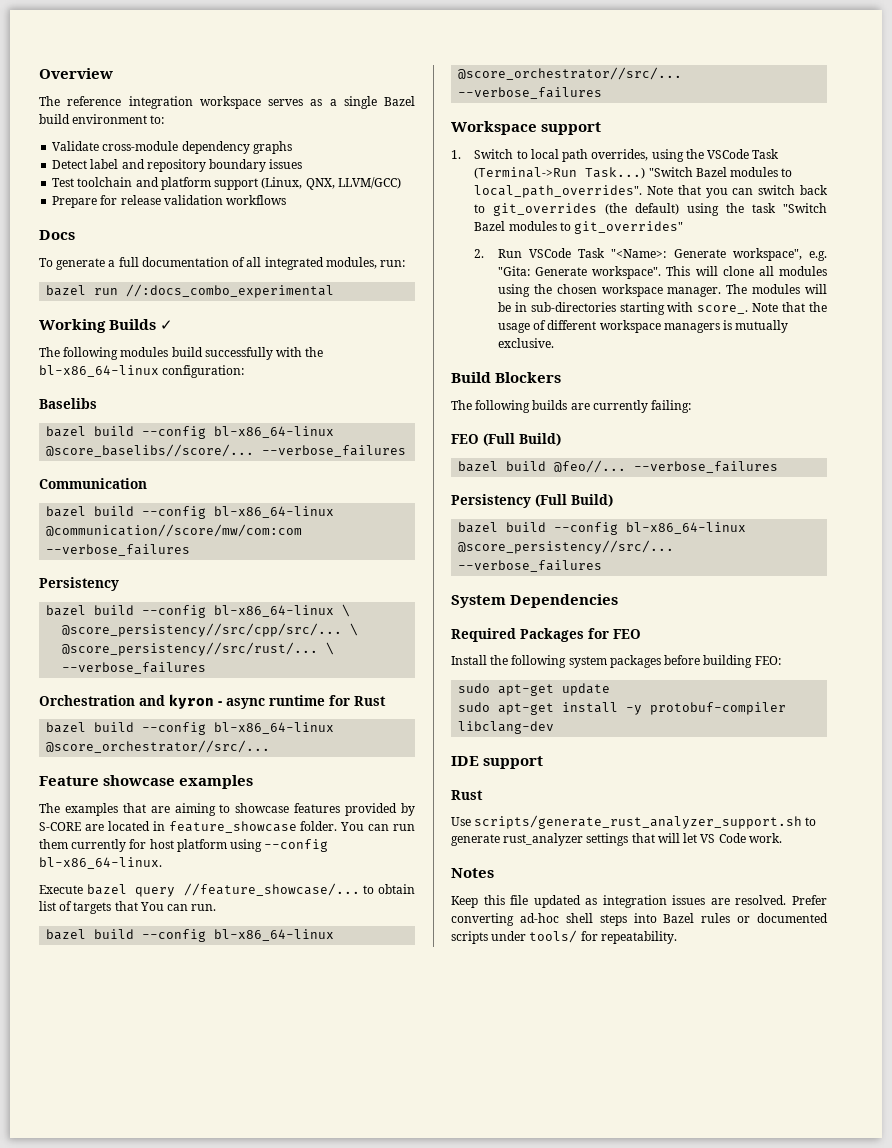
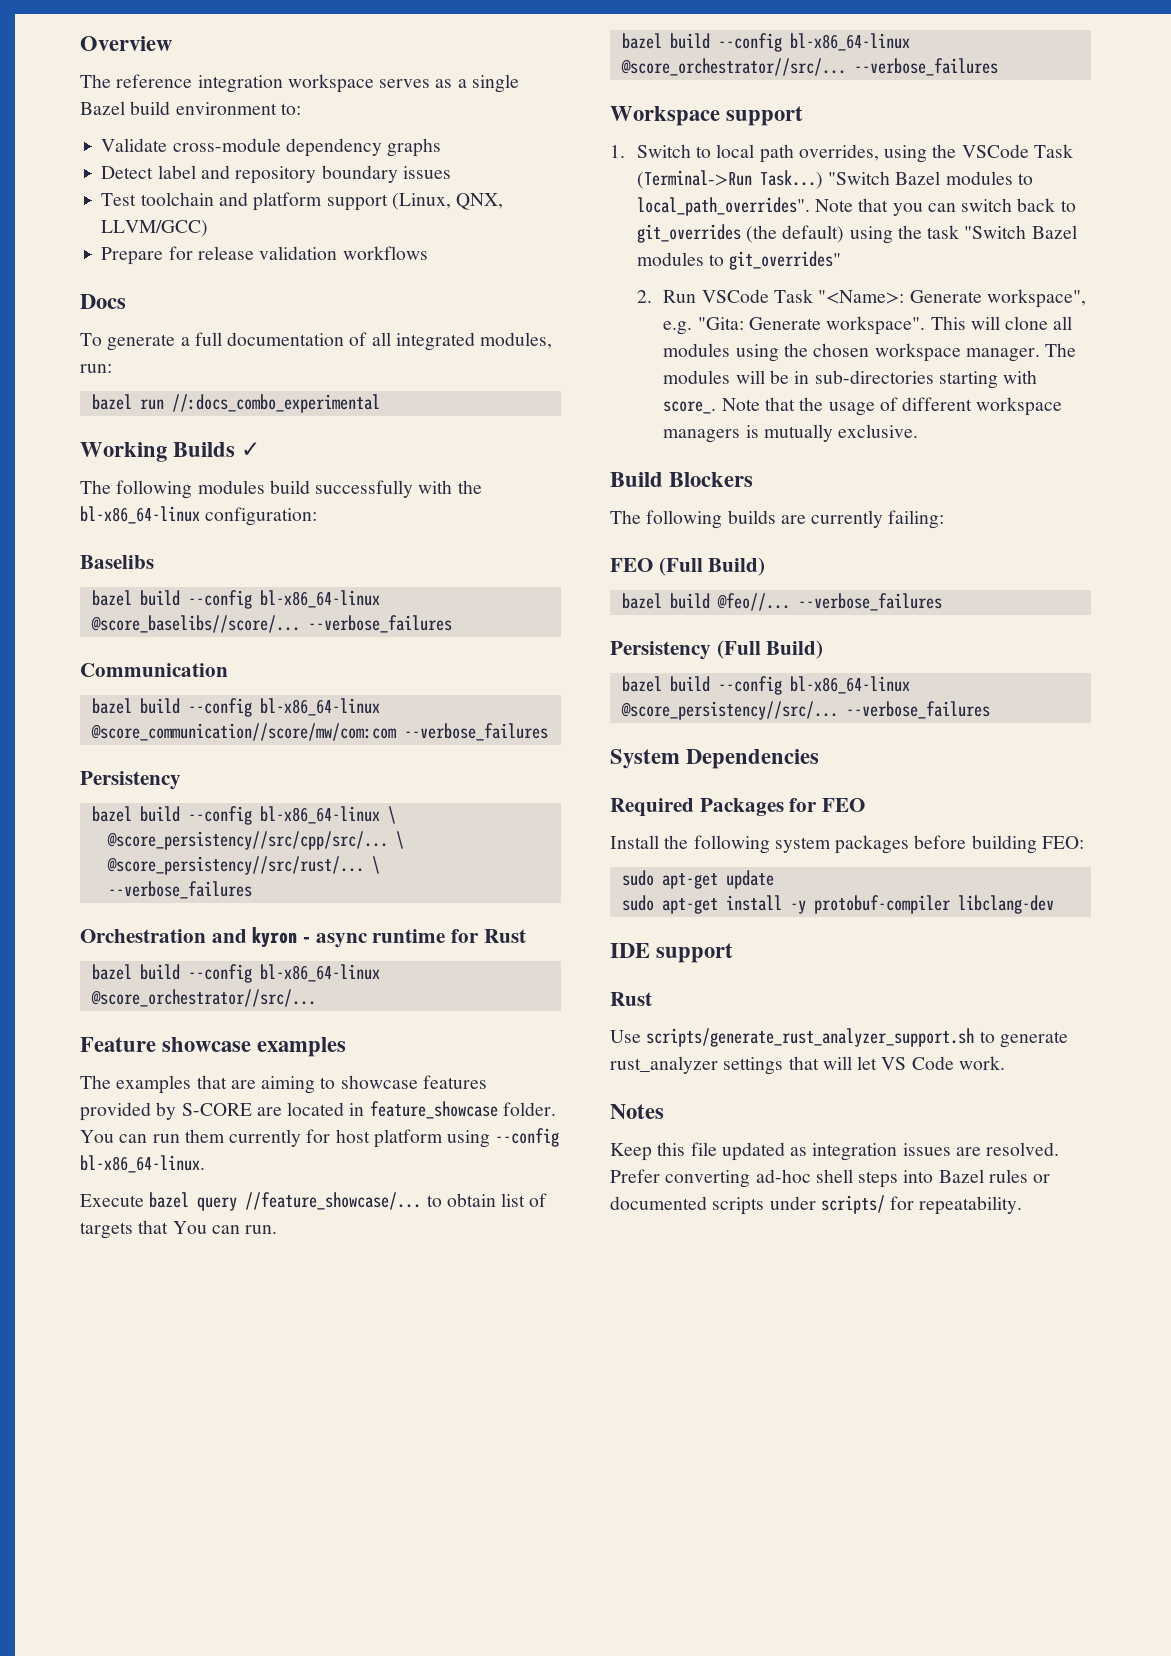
[46,524,303,537] @communication//score/mw/com:com -> [90,723,396,741] @score_communication//score/mw/com:com
[529,930,578,943] tools/ -> [820,1195,885,1214] scripts/

